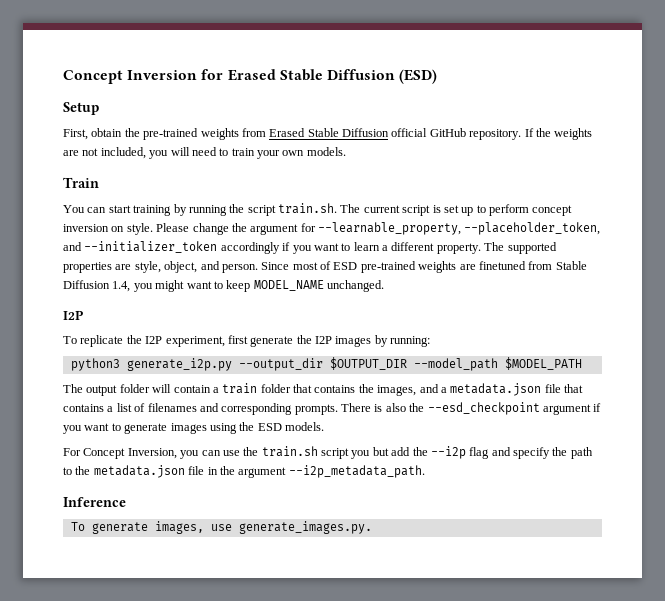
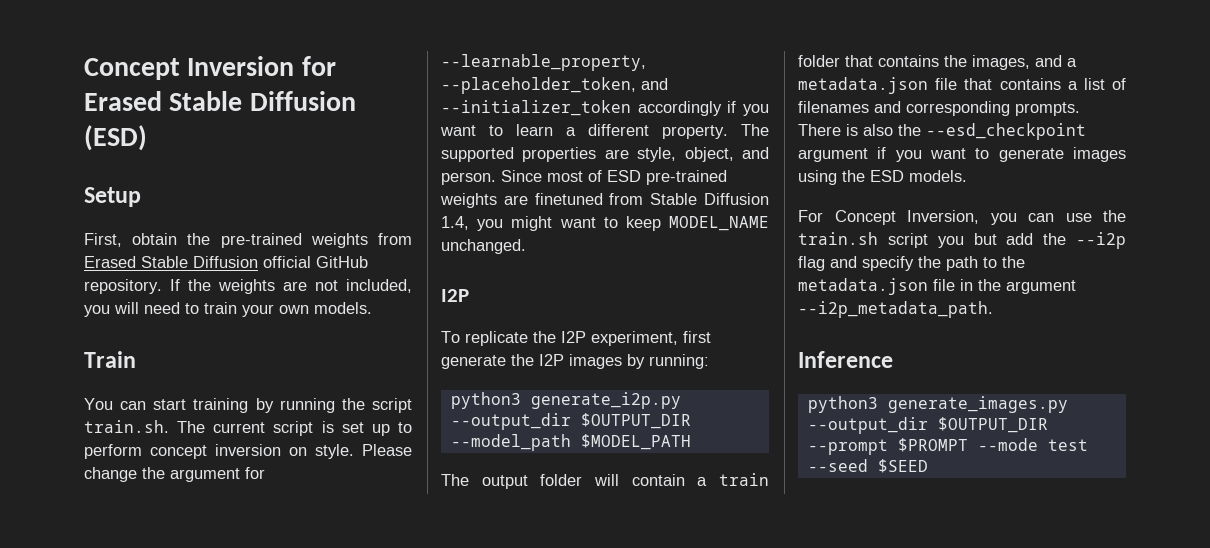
[70,521,372,534] To generate images, use generate_images.py. -> [807,396,1068,413] [807,417,1048,434] [807,438,1088,455] [807,459,928,473] python3 generate_images.py --output_dir $OUTPUT_DIR --prompt $PROMPT --mode test --seed $SEED

